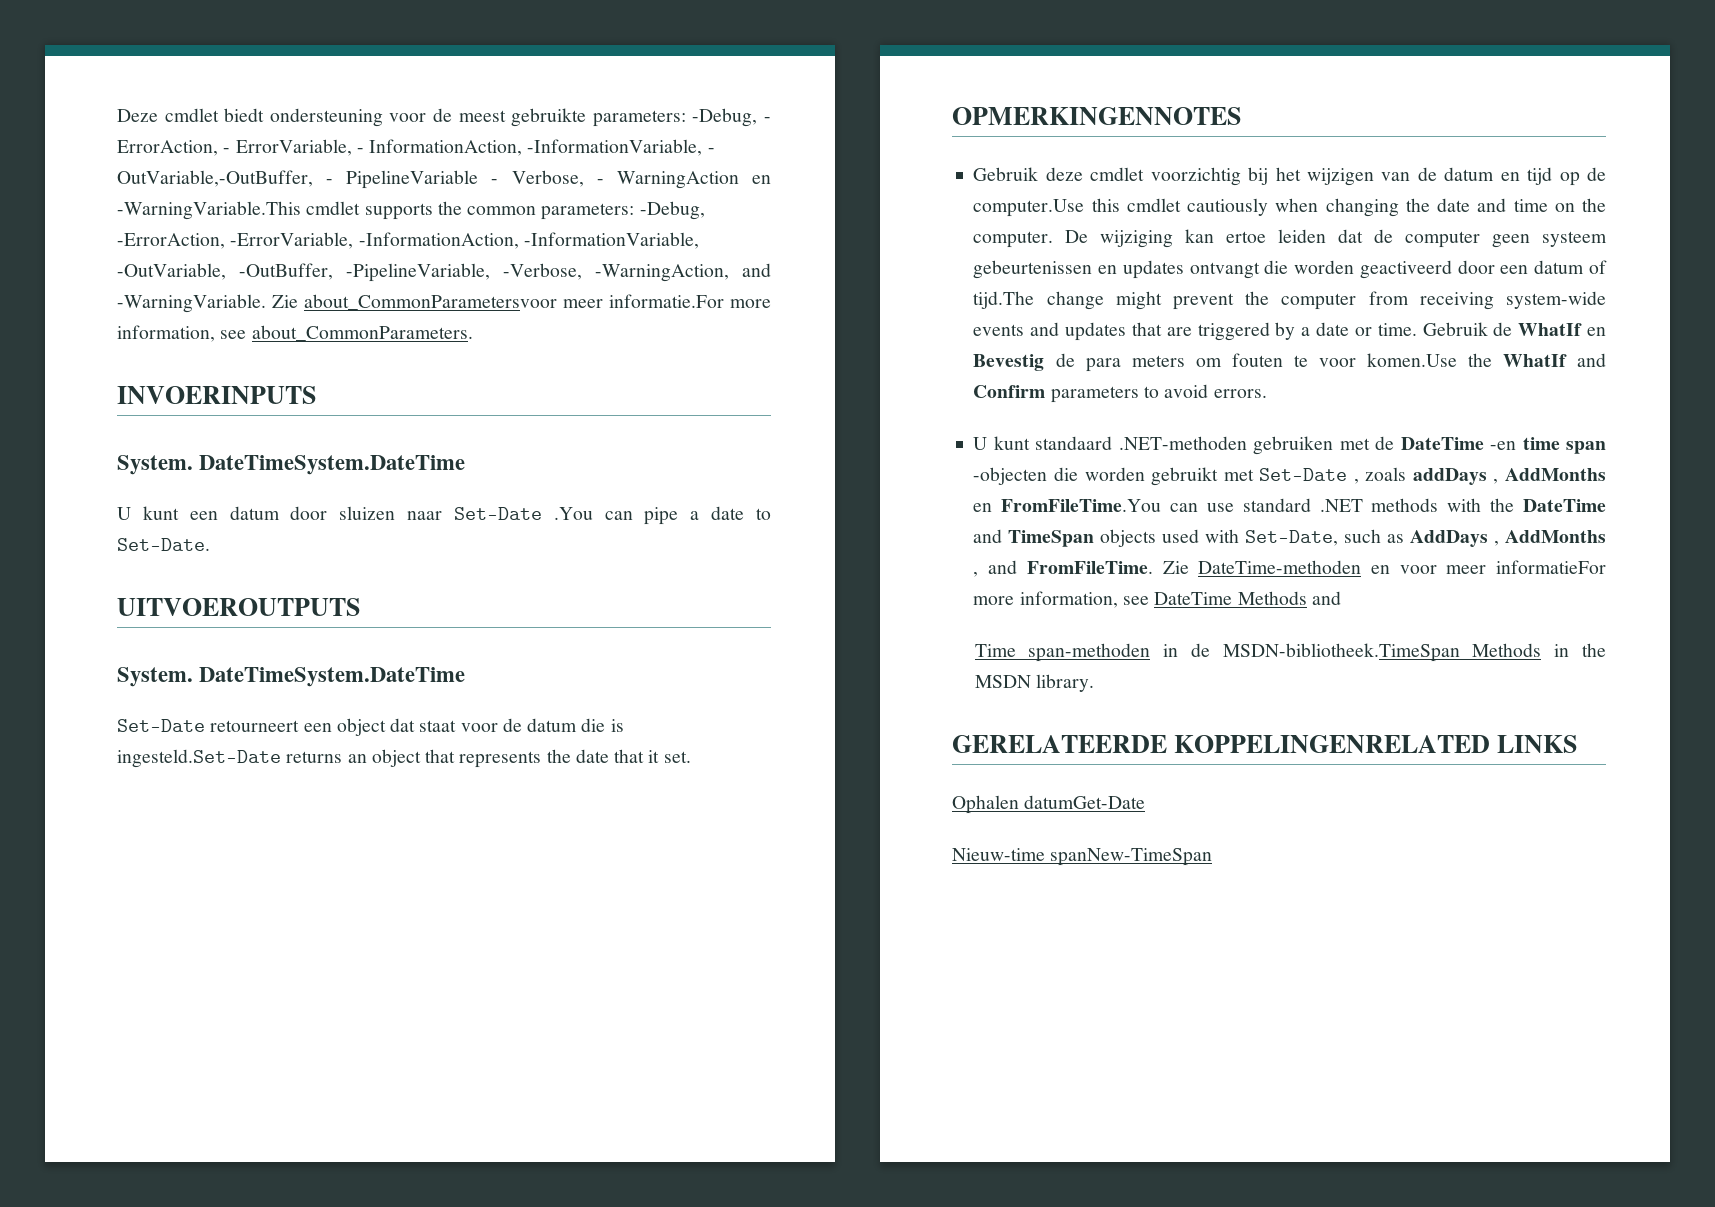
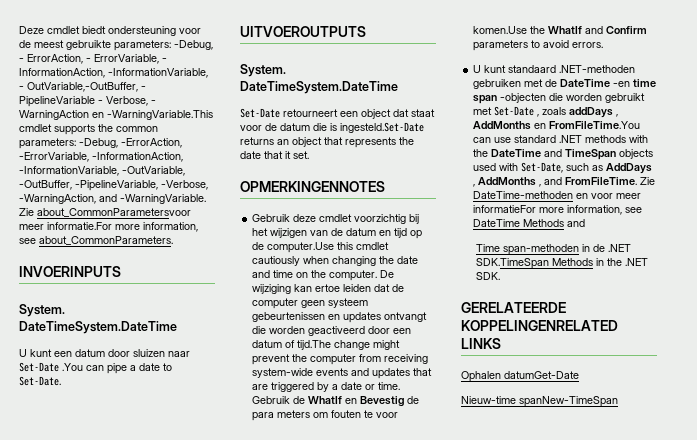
[1222,643,1460,662] MSDN-bibliotheek.TimeSpan -> [607,244,631,252] [475,258,549,269] .NET SDK.TimeSpan
[974,674,1094,692] MSDN library. -> [624,258,648,266] [475,272,500,280] .NET SDK.

